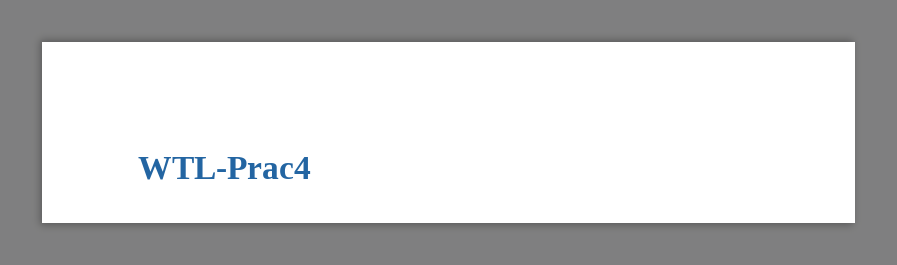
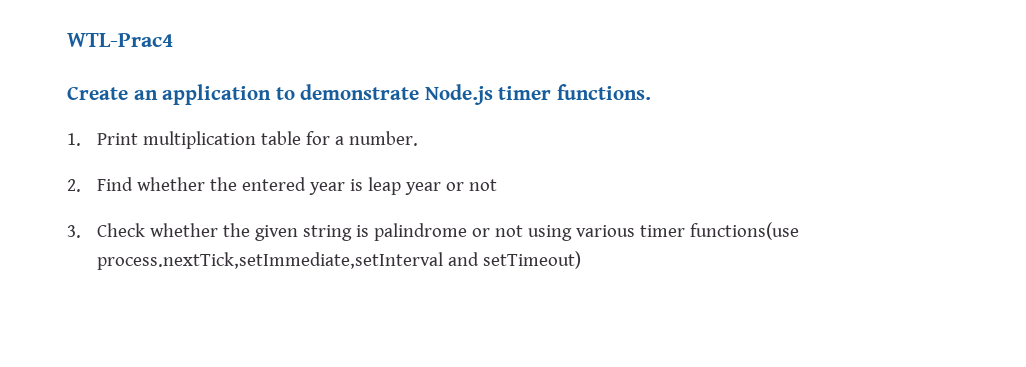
(311, 168) none -> [67,84,651,105] [67,131,419,149] [67,177,498,195] [67,222,800,241] [97,251,582,270] // Create an application to demonstrate Node.js timer functions. // 1. Print multiplication table for a number. // 2. Find whether the entered year is leap year or not // 3. Check whether the given string is palindrome or not using various timer functions(use process.nextTick,setImmediate,setInterval and setTimeout)

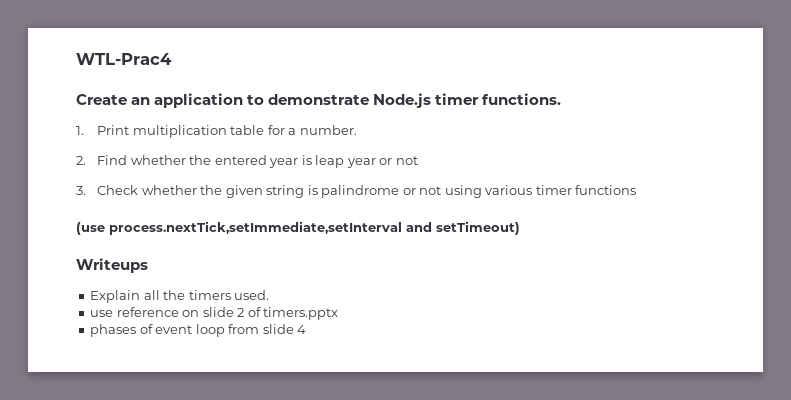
[690,222,800,240] functions(use -> [575,185,637,195] [76,222,105,235] functions // (use
(582, 260) none -> [76,258,148,273] [90,290,270,303] [90,307,339,320] [90,324,307,337] // Writeups // Explain all the timers used. // use reference on slide 2 of timers.pptx // phases of event loop from slide 4

